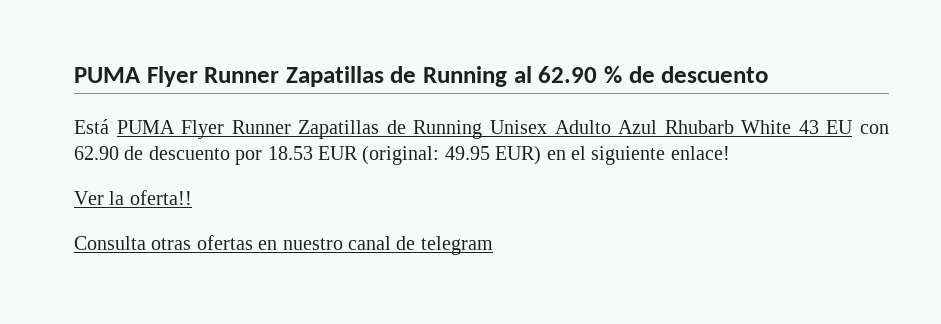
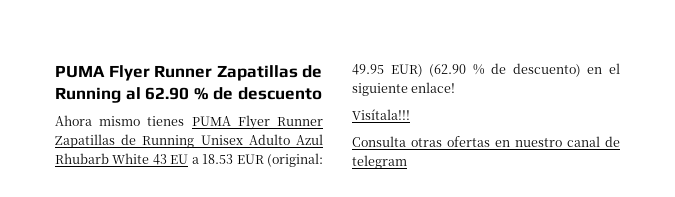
[74,119,109,134] Está -> [55,115,185,126] Ahora mismo tienes
[859,124,889,134] [74,146,263,165] con 62.90 de descuento por -> [191,157,199,164] a
(542, 155) none -> [429,63,581,77] (62.90 % de descuento)
[74,190,192,205] Ver la oferta!! -> [352,109,410,120] Visítala!!!

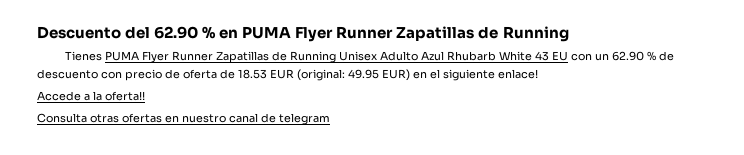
[55,65,323,81] [55,87,322,103] [55,115,185,126] PUMA Flyer Runner Zapatillas de Running al 62.90 % de descuento // Ahora mismo tienes -> [37,26,569,42] [65,51,103,61] Descuento del 62.90 % en PUMA Flyer Runner Zapatillas de Running // Tienes
[191,157,199,164] a -> [571,51,675,61] [37,69,235,81] con un 62.90 % de descuento con precio de oferta de
[429,63,581,77] (62.90 % de descuento) -> (410, 75) none
[352,109,410,120] Visítala!!! -> [37,91,145,101] Accede a la oferta!!

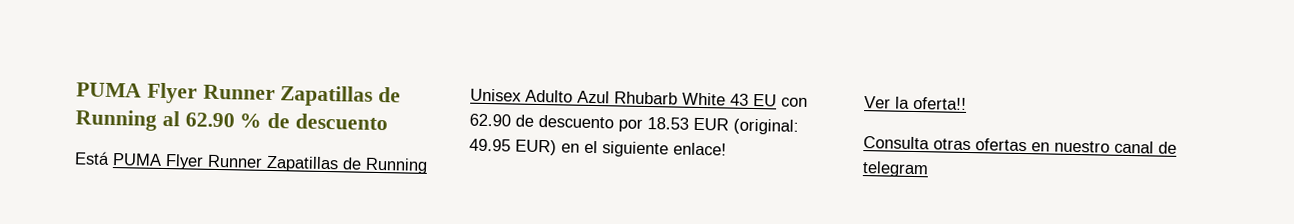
[37,26,569,42] [65,51,103,61] Descuento del 62.90 % en PUMA Flyer Runner Zapatillas de Running // Tienes -> [76,82,402,107] [75,109,389,131] [74,151,110,165] PUMA Flyer Runner Zapatillas de Running al 62.90 % de descuento // Está
[595,51,675,61] [37,69,235,81] un 62.90 % de descuento con precio de oferta de -> [469,113,643,132] 62.90 de descuento por
[37,91,90,101] Accede a -> [864,96,891,109] Ver

